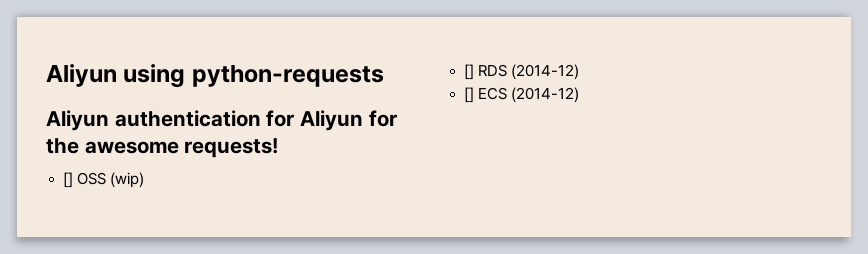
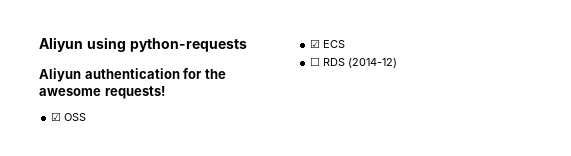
[300,110,397,131] Aliyun for -> (203, 73) none
[63,172,74,188] [] -> [51,112,62,121] ☑
[110,172,145,188] [464,64,475,80] (wip) // [] -> [310,39,346,48] [310,57,321,66] // ☑ ECS // ☐
[464,87,580,103] // [] ECS (2014-12) -> (398, 63) none

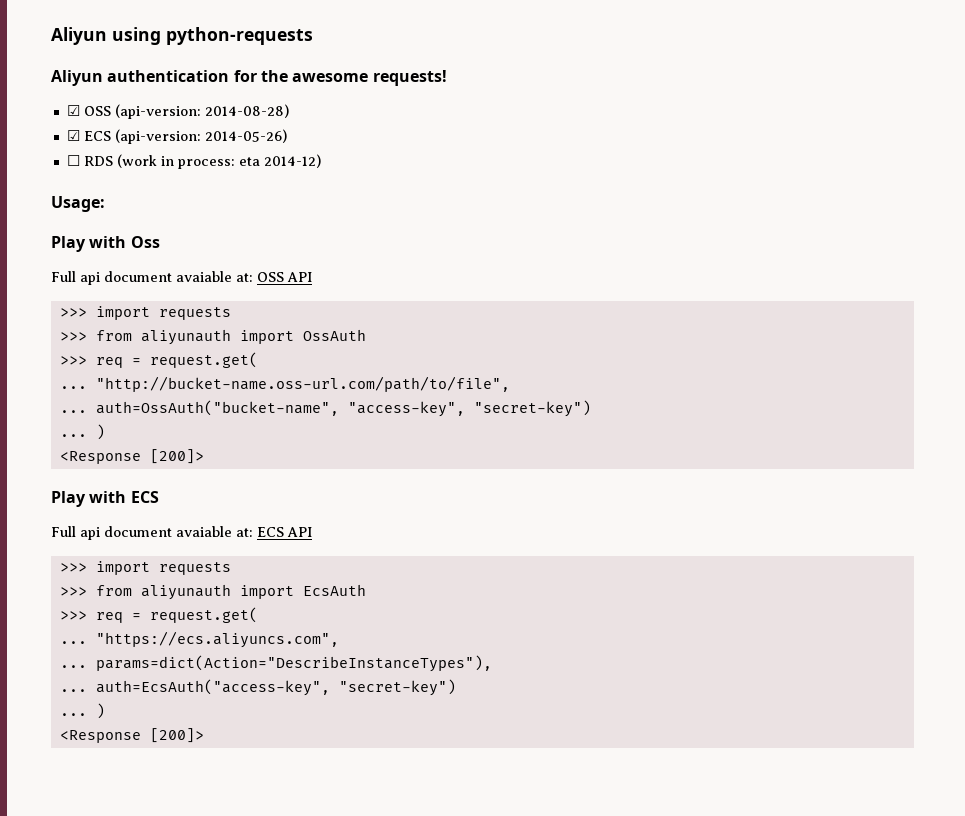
(87, 117) none -> [114,104,289,119] (api-version: 2014-08-28)
(346, 44) none -> [114,129,287,144] (api-version: 2014-05-26)
[348,58,398,68] (2014-12) -> [116,154,321,169] [51,196,105,212] [51,236,160,252] [51,271,312,285] [59,306,231,320] [59,329,366,345] [59,352,258,368] [59,376,510,392] [59,400,591,417] [59,424,105,440] [59,449,204,464] [51,491,159,507] [51,526,312,540] [59,561,231,575] [59,584,366,600] [59,607,258,623] [59,631,339,648] [59,655,492,672] [59,679,456,696] [59,703,105,719] [59,728,204,743] (work in process: eta 2014-12) // Usage: // Play with Oss // Full api document avaiable at: OSS API // >>> import requests // >>> from aliyunauth import OssAuth // >>> req = request.get( // ... "http://bucket-name.oss-url.com/path/to/file", // ... auth=OssAuth("bucket-name", "access-key", "secret-key") // ... ) // <Response [200]> // Play with ECS // Full api document avaiable at: ECS API // >>> import requests // >>> from aliyunauth import EcsAuth // >>> req = request.get( // ... "https://ecs.aliyuncs.com", // ... params=dict(Action="DescribeInstanceTypes"), // ... auth=EcsAuth("access-key", "secret-key") // ... ) // <Response [200]>

